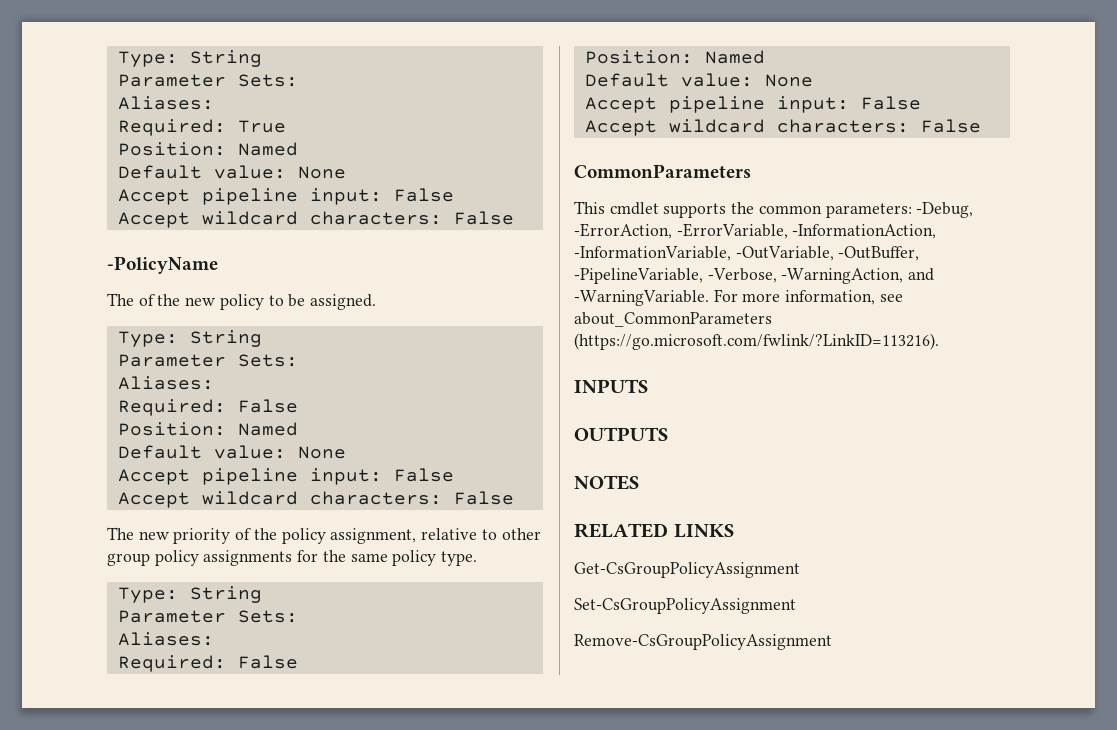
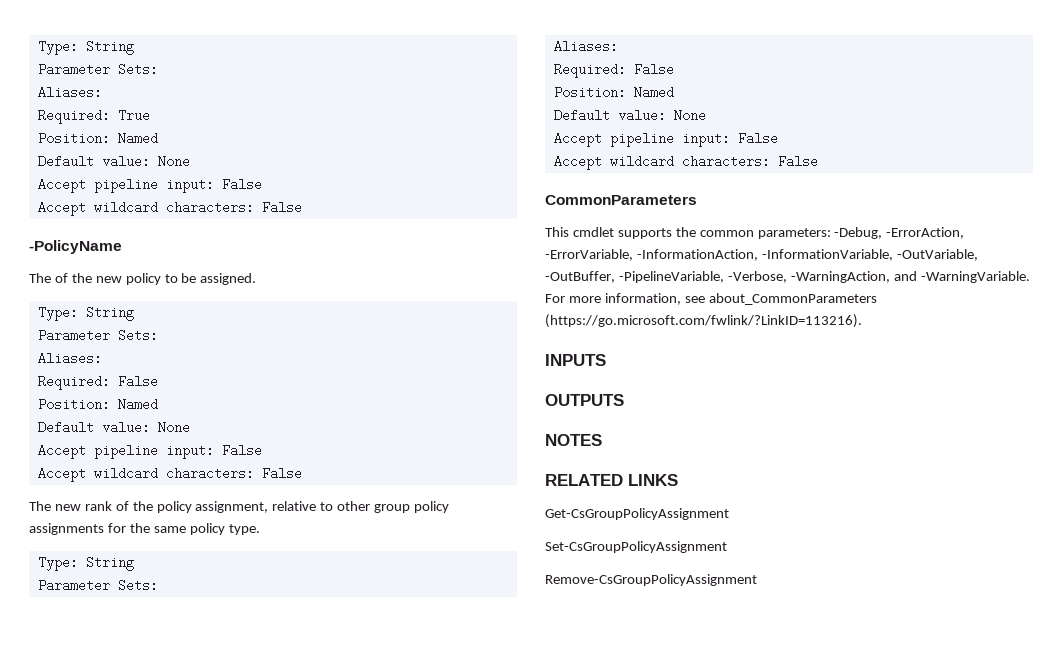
[173,528,231,544] priority -> [84,501,112,511] rank

